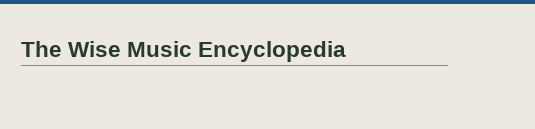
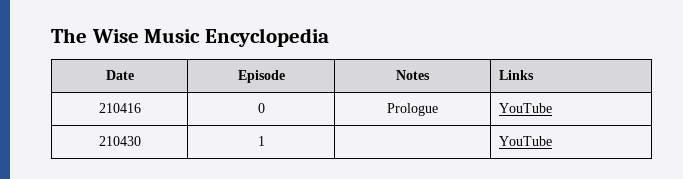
(347, 51) none -> [105,70,134,80] [237,70,285,83] [396,70,430,80] [498,70,534,80] [98,103,141,113] [257,103,265,113] [387,103,438,116] [498,103,552,113] [98,136,141,146] [257,136,265,146] [498,136,552,146] // Date | Episode | Notes | Links // 210416 | 0 | Prologue | YouTube // 210430 | 1 | | YouTube

